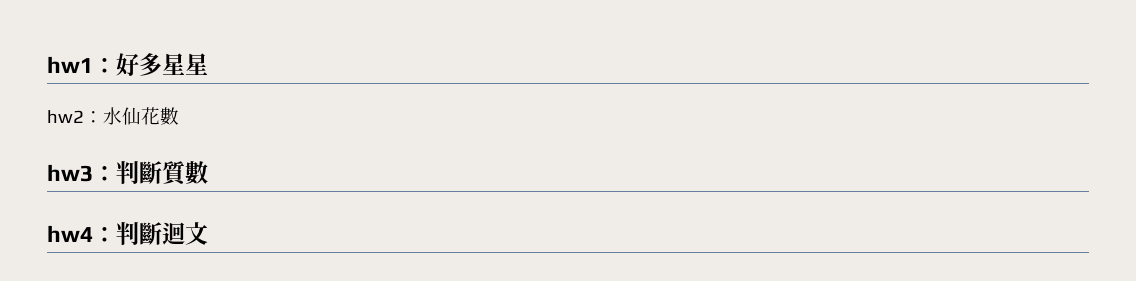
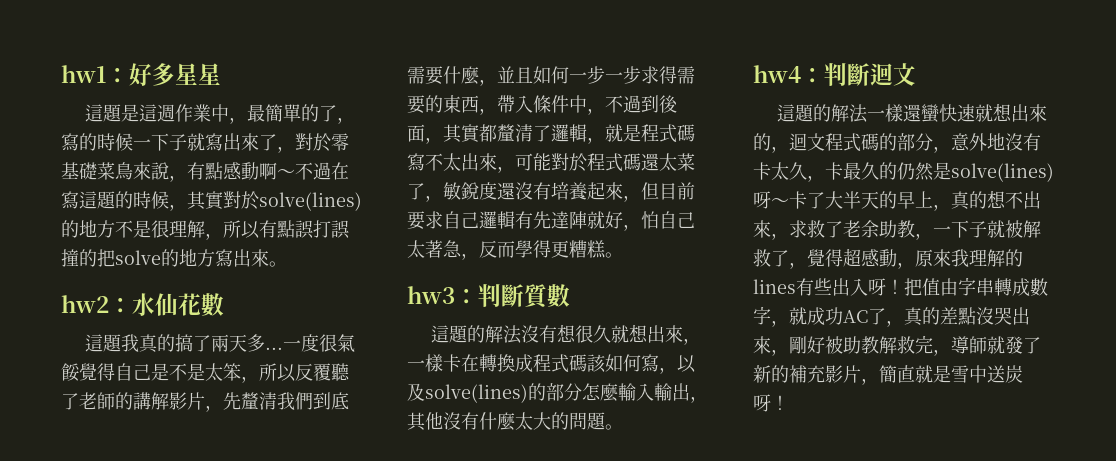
[47,107,179,125] [47,161,208,186] [47,222,208,246] hw2：水仙花數 // hw3：判斷質數 // hw4：判斷迴文 -> [84,104,355,124] [61,133,349,153] [61,162,349,182] [61,191,362,211] [61,220,350,240] [61,249,287,267] [61,293,224,316] [84,334,355,353] [61,363,350,383] [61,392,349,412] [407,66,695,86] [407,95,678,115] [407,124,695,144] [407,153,695,173] [407,182,695,202] [407,211,695,231] [407,240,623,260] [407,284,570,309] [430,324,701,345] [407,354,696,374] [407,383,708,403] [407,412,623,431] [753,63,916,86] [776,103,1047,123] [753,133,1041,153] [753,162,1054,182] [753,190,1041,211] [753,220,1041,240] [753,248,1023,269] [753,277,1048,296] [753,306,1030,327] [753,335,1041,356] [753,365,1023,385] [753,394,789,412] 這題是這週作業中，最簡單的了，寫的時候一下子就寫出來了，對於零基礎菜鳥來說，有點感動啊～不過在寫這題的時候，其實對於solve(lines)的地方不是很理解，所以有點誤打誤撞的把solve的地方寫出來。 // hw2：水仙花數 // 這題我真的搞了兩天多...一度很氣餒覺得自己是不是太笨，所以反覆聽了老師的講解影片，先釐清我們到底需要什麼，並且如何一步一步求得需要的東西，帶入條件中，不過到後面，其實都釐清了邏輯，就是程式碼寫不太出來，可能對於程式碼還太菜了，敏銳度還沒有培養起來，但目前要求自己邏輯有先達陣就好，怕自己太著急，反而學得更糟糕。 // hw3：判斷質數 // 這題的解法沒有想很久就想出來，一樣卡在轉換成程式碼該如何寫，以及solve(lines)的部分怎麼輸入輸出，其他沒有什麼太大的問題。 // hw4：判斷迴文 // 這題的解法一樣還蠻快速就想出來的，迴文程式碼的部分，意外地沒有卡太久，卡最久的仍然是solve(lines)呀～卡了大半天的早上，真的想不出來，求救了老余助教，一下子就被解救了，覺得超感動，原來我理解的lines有些出入呀！把值由字串轉成數字，就成功AC了，真的差點沒哭出來，剛好被助教解救完，導師就發了新的補充影片，簡直就是雪中送炭呀！

